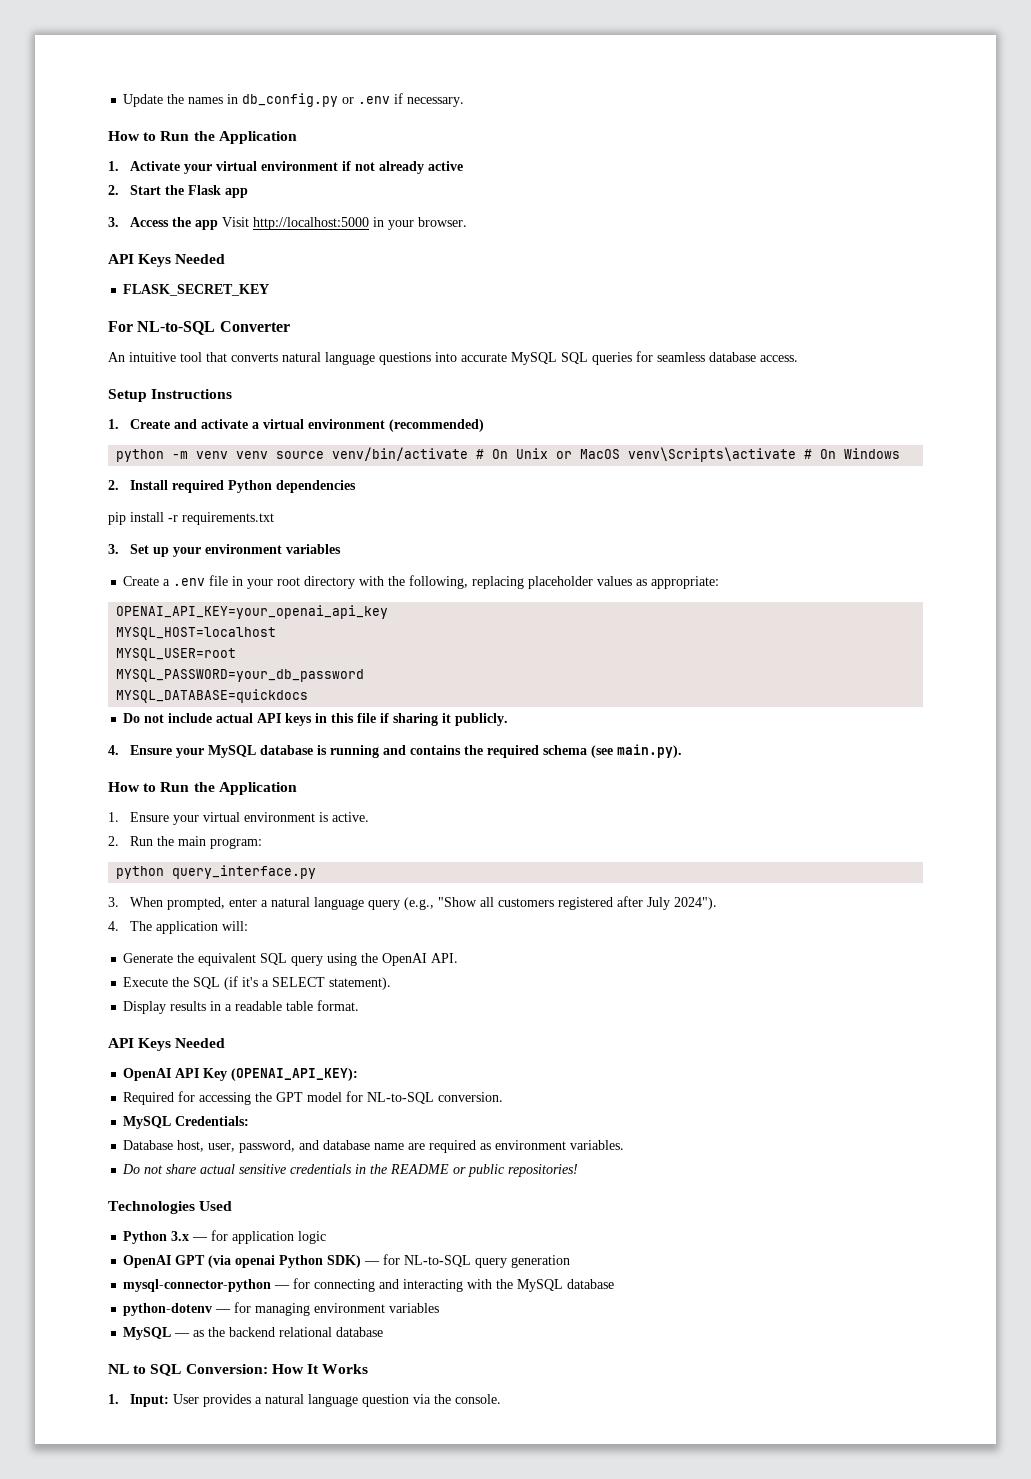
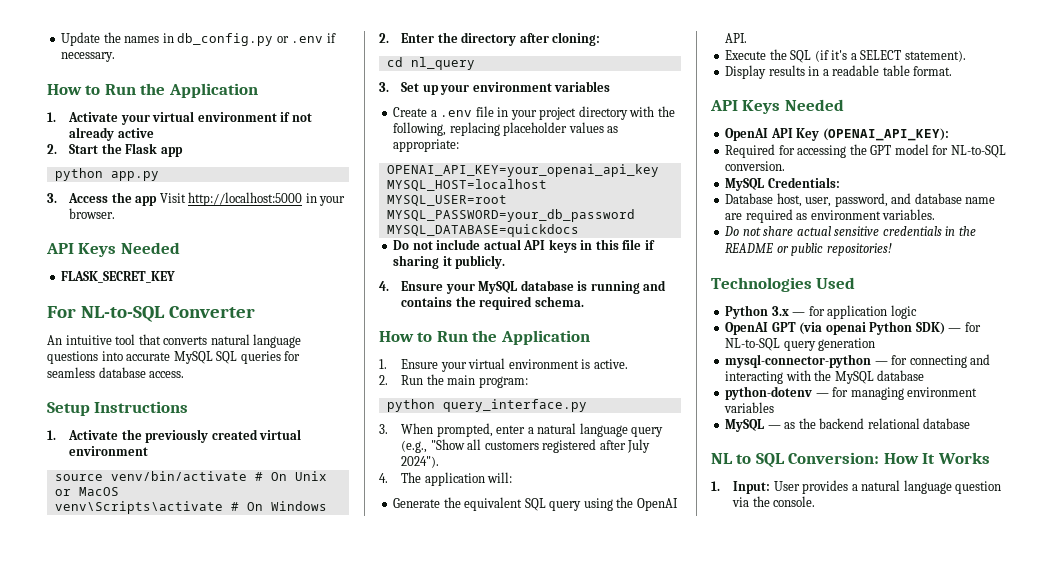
(248, 193) none -> [54,168,159,181] // python app.py
[129,419,484,432] [116,449,269,462] Create and activate a virtual environment (recommended) // python -m venv venv -> [68,429,302,443] [69,446,149,456] Activate the previously created virtual environment //
(621, 454) none -> (119, 491) //
[129,480,356,493] [108,512,274,525] Install required Python dependencies // pip install -r requirements.txt -> [401,32,601,46] [386,57,475,70] Enter the directory after cloning: // cd nl_query
[277,577,301,586] root -> [539,107,577,120] project
[542,744,682,758] schema (see main.py). -> [534,296,584,307] schema.

